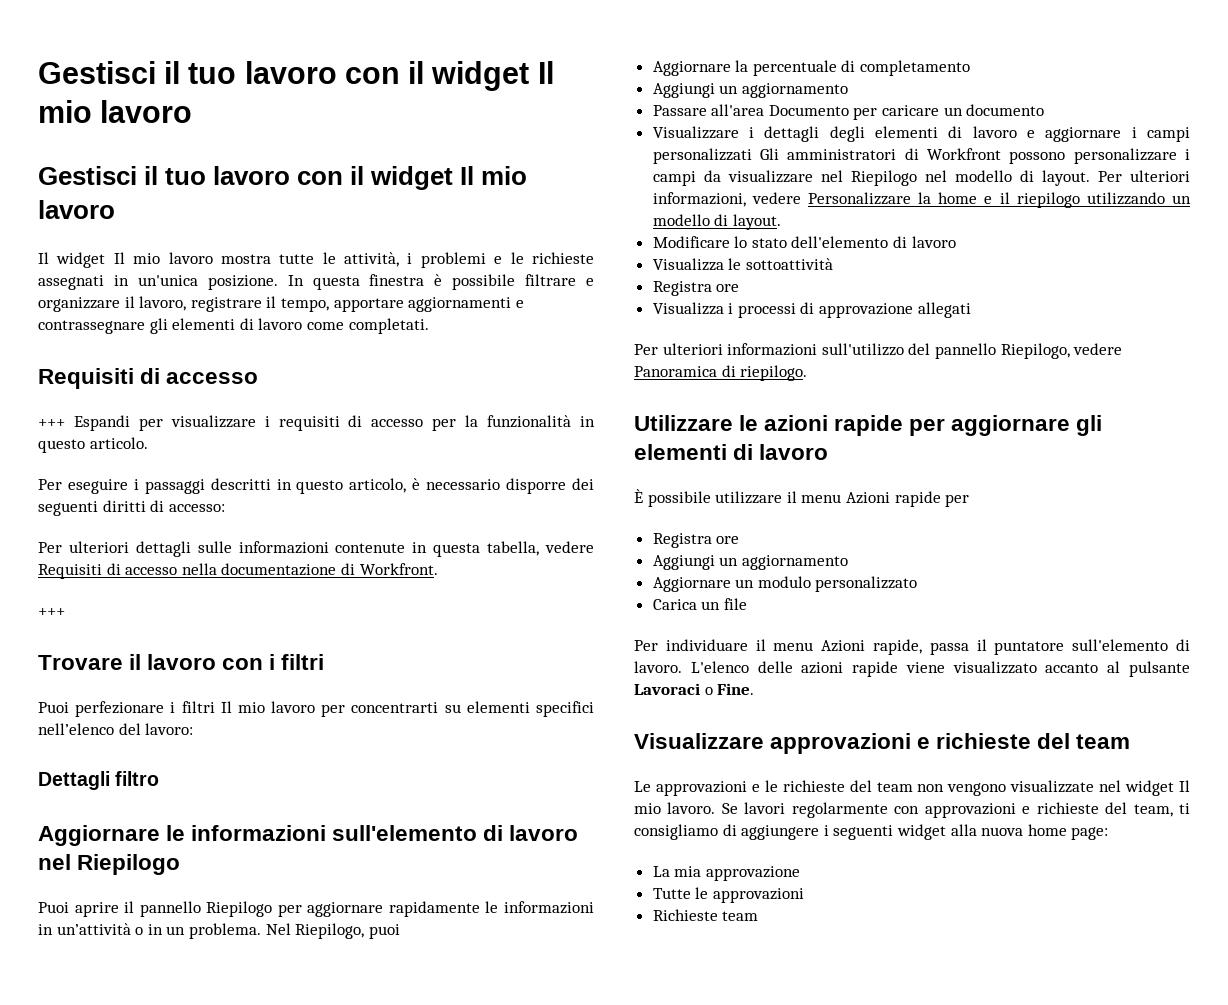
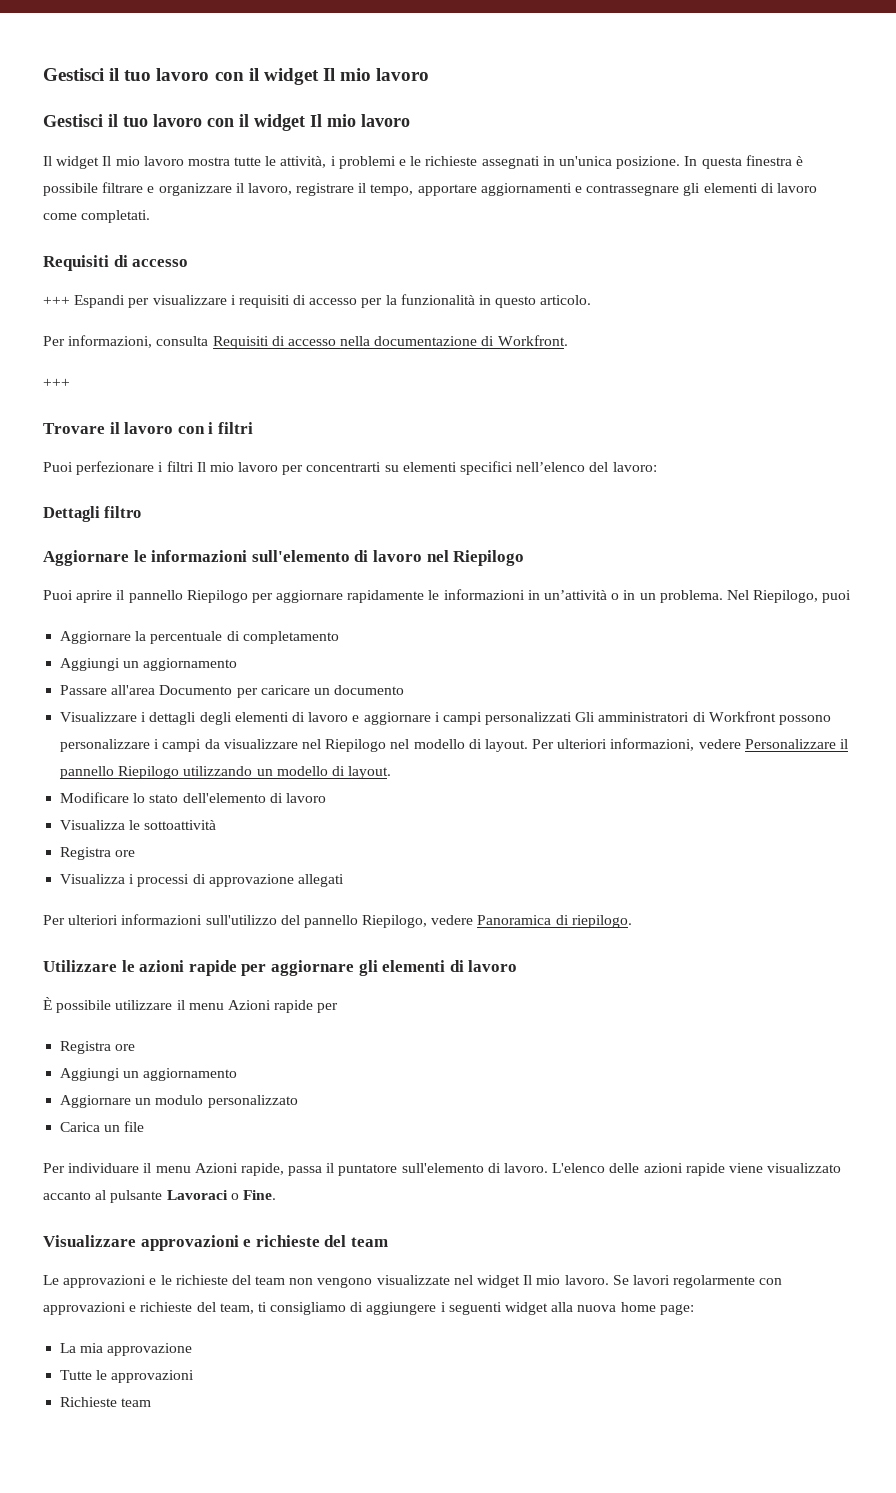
[67,478,595,494] [38,500,225,516] [38,541,594,557] eseguire i passaggi descritti in questo articolo, è necessario disporre dei seguenti diritti di accesso: // Per ulteriori dettagli sulle informazioni contenute in questa tabella, vedere -> [68,335,209,348] informazioni, consulta
[918,192,1080,208] la home e il riepilogo -> [840,739,849,749] [60,766,180,779] il pannello Riepilogo

